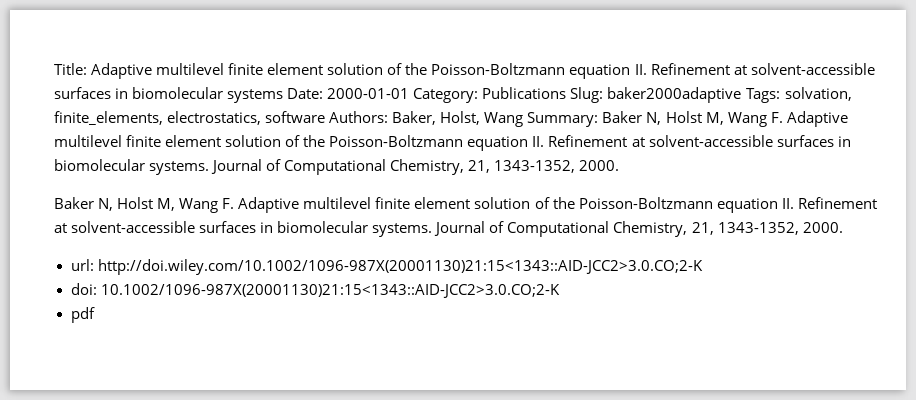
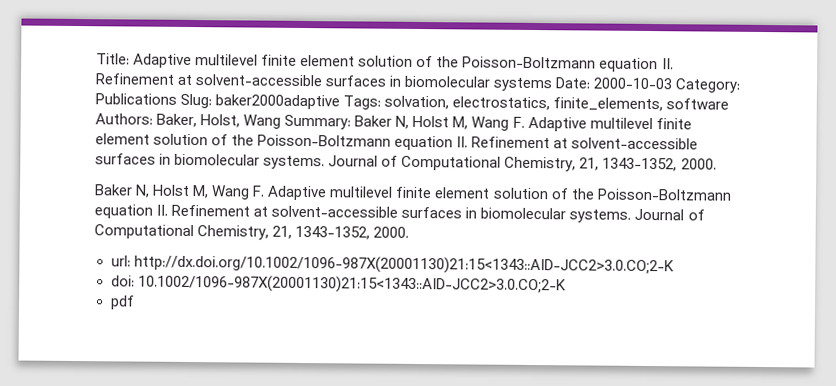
[327,88,410,99] 2000-01-01 -> [593,77,674,90] 2000-10-03
[54,111,262,125] finite_elements, electrostatics, -> [452,96,664,112] electrostatics, finite_elements,
[97,259,703,275] http://doi.wiley.com/10.1002/1096-987X(20001130)21:15<1343::AID-JCC2>3.0.CO;2-K -> [133,254,674,276] http://dx.doi.org/10.1002/1096-987X(20001130)21:15<1343::AID-JCC2>3.0.CO;2-K

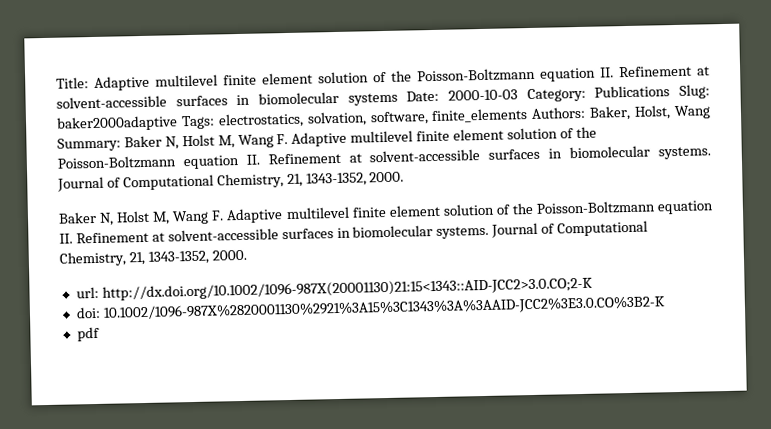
[384,95,730,112] solvation, electrostatics, finite_elements, software -> [217,108,529,129] electrostatics, solvation, software, finite_elements
[137,274,566,295] 10.1002/1096-987X(20001130)21:15<1343::AID-JCC2>3.0.CO;2-K -> [102,295,666,321] 10.1002/1096-987X%2820001130%2921%3A15%3C1343%3A%3AAID-JCC2%3E3.0.CO%3B2-K

